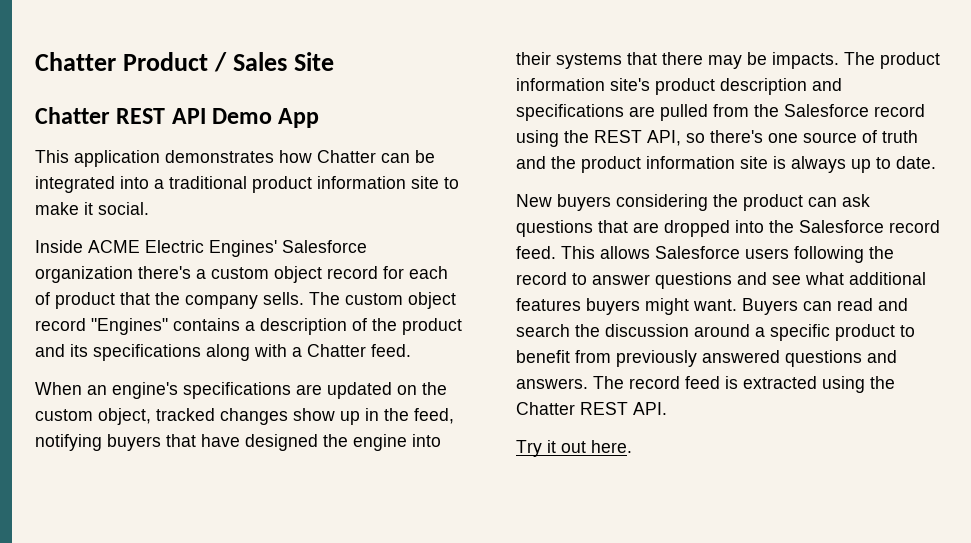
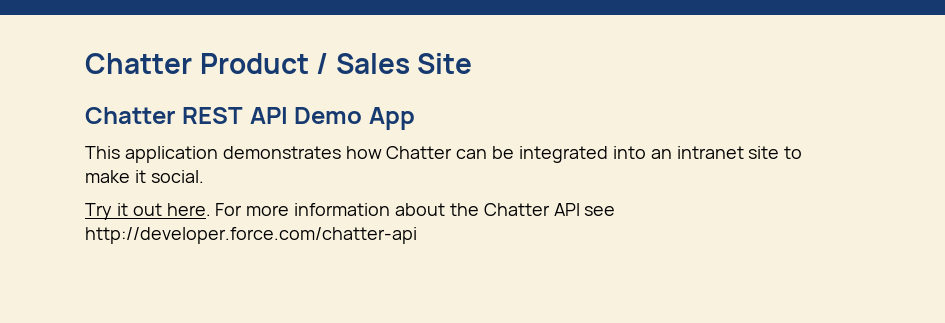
[154,176,406,193] a traditional product information -> [650,146,744,159] an intranet
[35,240,367,257] [35,266,448,283] [35,292,456,309] [35,318,462,335] [35,344,411,361] [35,382,447,399] [35,408,454,425] [35,434,441,451] [516,52,940,69] [516,78,842,95] [516,104,925,121] [516,130,918,147] [516,156,936,173] [516,194,870,211] [516,220,940,237] [516,246,894,263] [516,272,926,289] [516,298,908,315] [516,324,915,341] [516,350,897,367] [516,376,895,393] [516,402,667,415] [516,440,632,457] Inside ACME Electric Engines' Salesforce organization there's a custom object record for each of product that the company sells. The custom object record "Engines" contains a description of the product and its specifications along with a Chatter feed. // When an engine's specifications are updated on the custom object, tracked changes show up in the feed, notifying buyers that have designed the engine into their systems that there may be impacts. The product information site's product description and specifications are pulled from the Salesforce record using the REST API, so there's one source of truth and the product information site is always up to date. // New buyers considering the product can ask questions that are dropped into the Salesforce record feed. This allows Salesforce users following the record to answer questions and see what additional features buyers might want. Buyers can read and search the discussion around a specific product to benefit from previously answered questions and answers. The record feed is extracted using the Chatter REST API. // Try it out here. -> [85,203,616,220] [85,227,417,244] Try it out here. For more information about the Chatter API see http://developer.force.com/chatter-api

